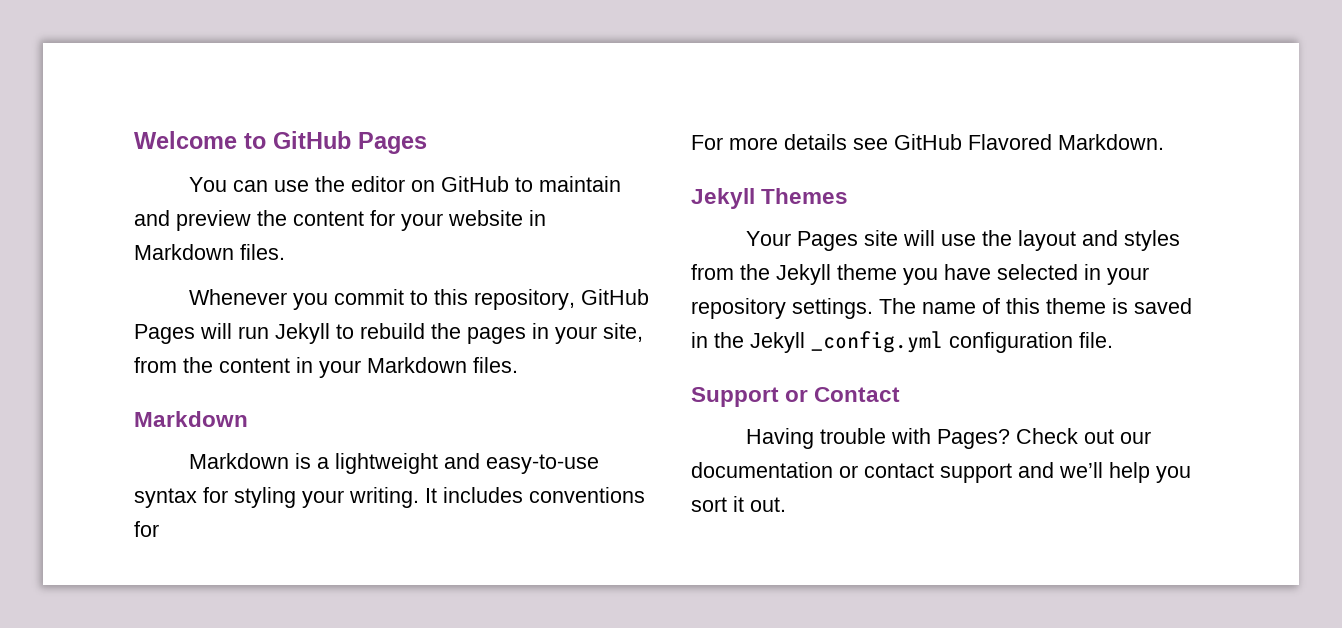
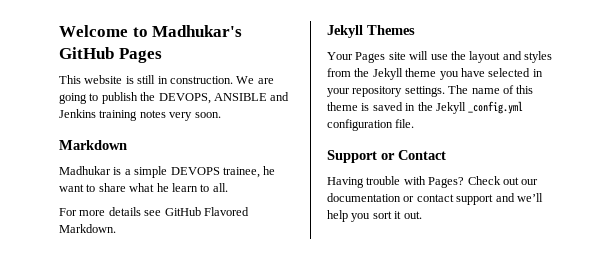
(266, 141) none -> [152,25,243,37] Madhukar's
[189,176,622,192] [134,210,546,231] [134,244,285,260] [189,289,650,310] [134,323,643,344] [134,357,518,378] You can use the editor on GitHub to maintain and preview the content for your website in Markdown files. // Whenever you commit to this repository, GitHub Pages will run Jekyll to rebuild the pages in your site, from the content in your Markdown files. -> [59,75,274,84] [59,92,290,104] [59,109,221,121] This website is still in construction. We are going to publish the DEVOPS, ANSIBLE and Jenkins training notes very soon.
[189,453,290,469] Markdown -> [59,166,111,175] Madhukar
[335,453,600,474] [134,487,645,508] [134,521,159,537] lightweight and easy-to-use syntax for styling your writing. It includes conventions for -> [134,166,276,178] [59,183,228,192] simple DEVOPS trainee, he want to share what he learn to all.

